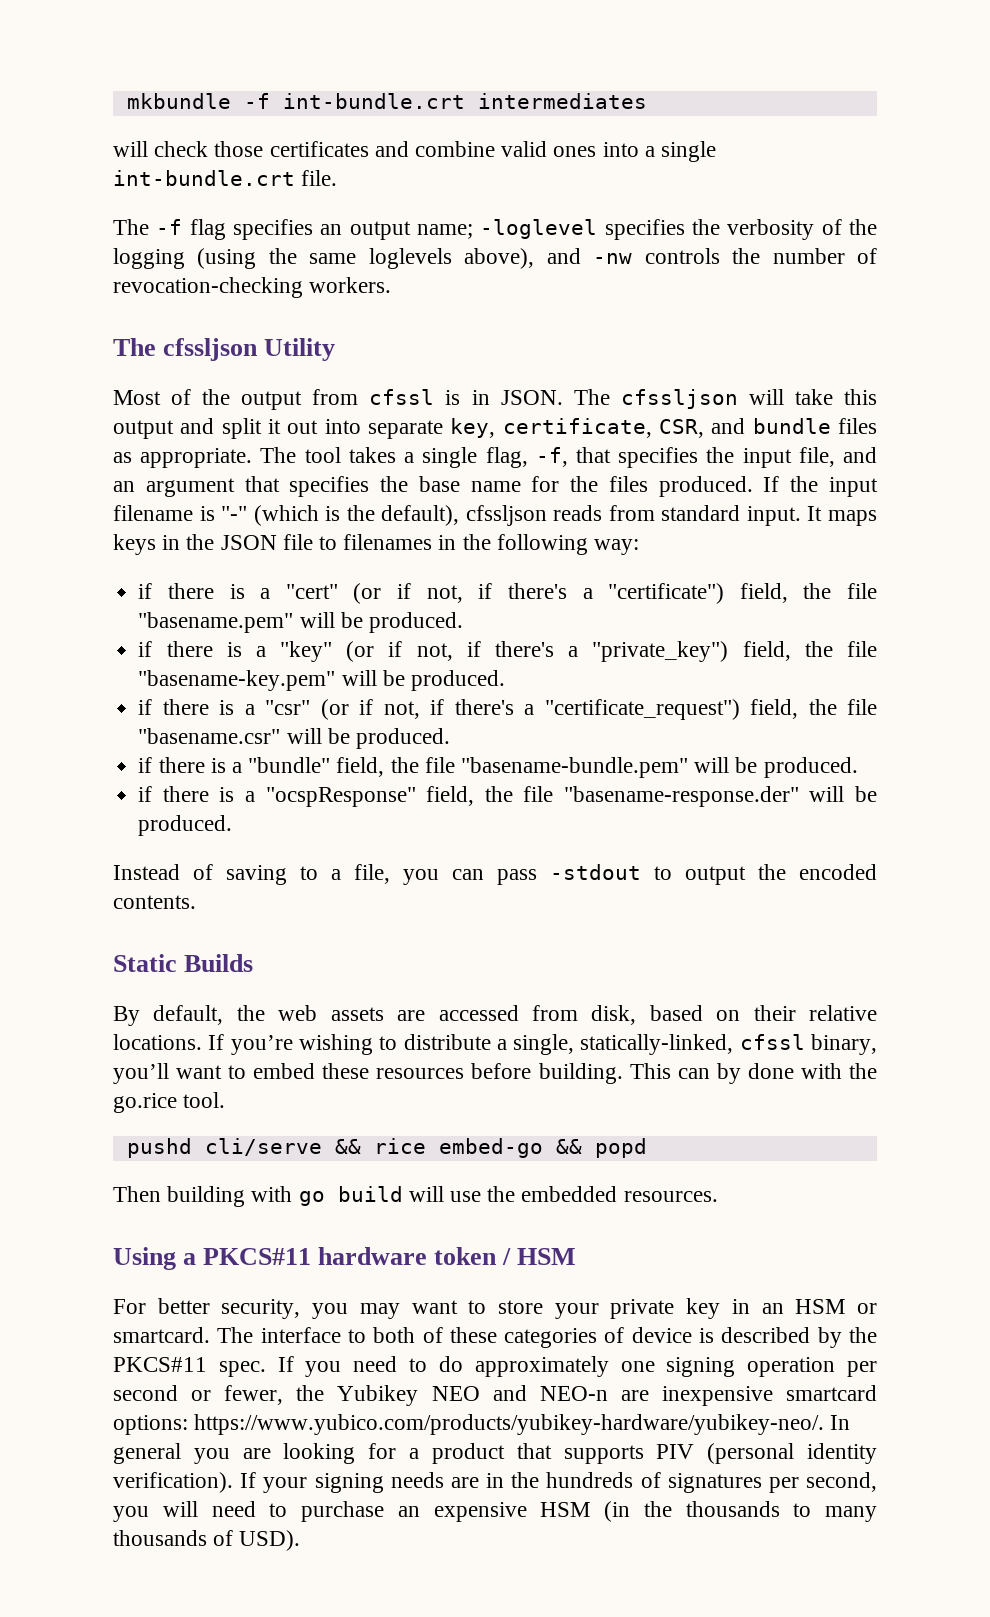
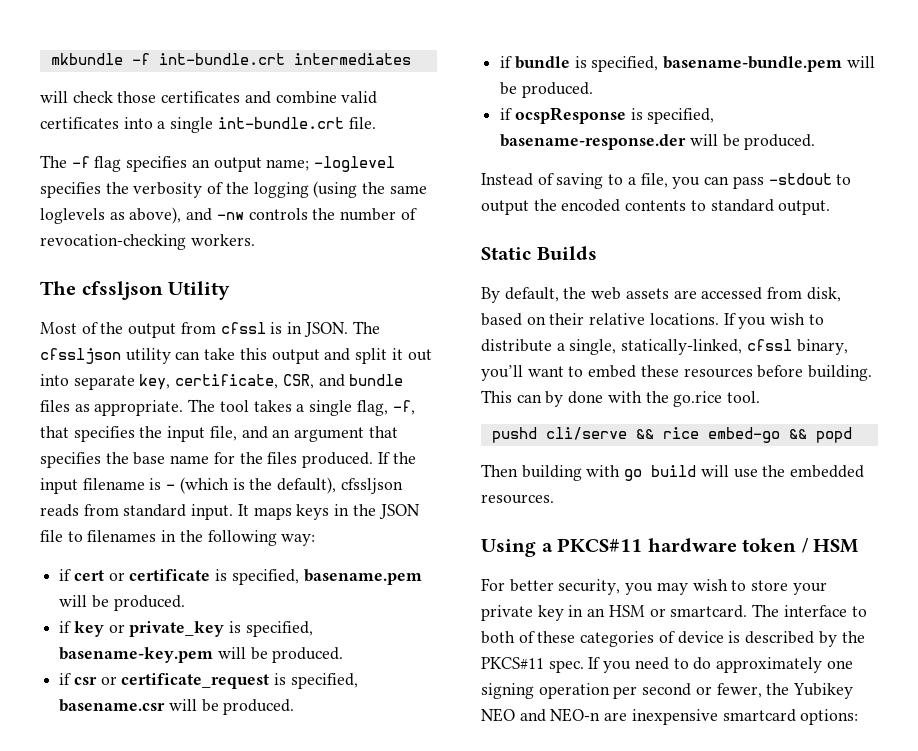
[553,146,597,157] ones -> [40,117,119,129] certificates
(452, 258) none -> [109,212,125,220] as
[748,389,784,405] will -> [125,348,201,364] utility can
[221,506,248,521] "-" -> [166,484,176,490] -
[167,583,878,604] [138,612,463,633] [138,641,877,662] [138,670,505,691] [138,699,877,720] [138,728,450,749] [138,757,858,778] [138,786,799,807] there is a "cert" (or if not, if there's a "certificate") field, the file "basename.pem" will be produced. // if there is a "key" (or if not, if there's a "private_key") field, the file "basename-key.pem" will be produced. // if there is a "csr" (or if not, if there's a "certificate_request") field, the file "basename.csr" will be produced. // if there is a "bundle" field, the file "basename-bundle.pem" will be produced. // if there is a "ocspResponse" field, the file "basename-response.der" -> [73,569,422,585] [59,595,185,611] [59,621,313,637] [59,647,344,663] [59,673,358,689] [59,699,295,715] [500,56,875,72] [500,82,593,98] [500,107,715,124] [500,134,687,150] cert or certificate is specified, basename.pem will be produced. // if key or private_key is specified, basename-key.pem will be produced. // if csr or certificate_request is specified, basename.csr will be produced. // if bundle is specified, basename-bundle.pem will be produced. // if ocspResponse is specified, basename-response.der
[113,895,196,909] contents. -> [625,199,831,215] contents to standard output.
[230,1034,373,1055] you’re wishing -> [738,313,806,329] you wish
[411,1300,458,1314] want -> [692,579,728,591] wish
[194,1414,851,1435] [113,1443,877,1464] [113,1472,877,1493] [113,1501,877,1522] [113,1530,301,1551] https://www.yubico.com/products/yubikey-hardware/yubikey-neo/. In general you are looking for a product that supports PIV (personal identity verification). If your signing needs are in the hundreds of signatures per second, you will need to purchase an expensive HSM (in the thousands to many thousands of USD). -> (859, 717) none

